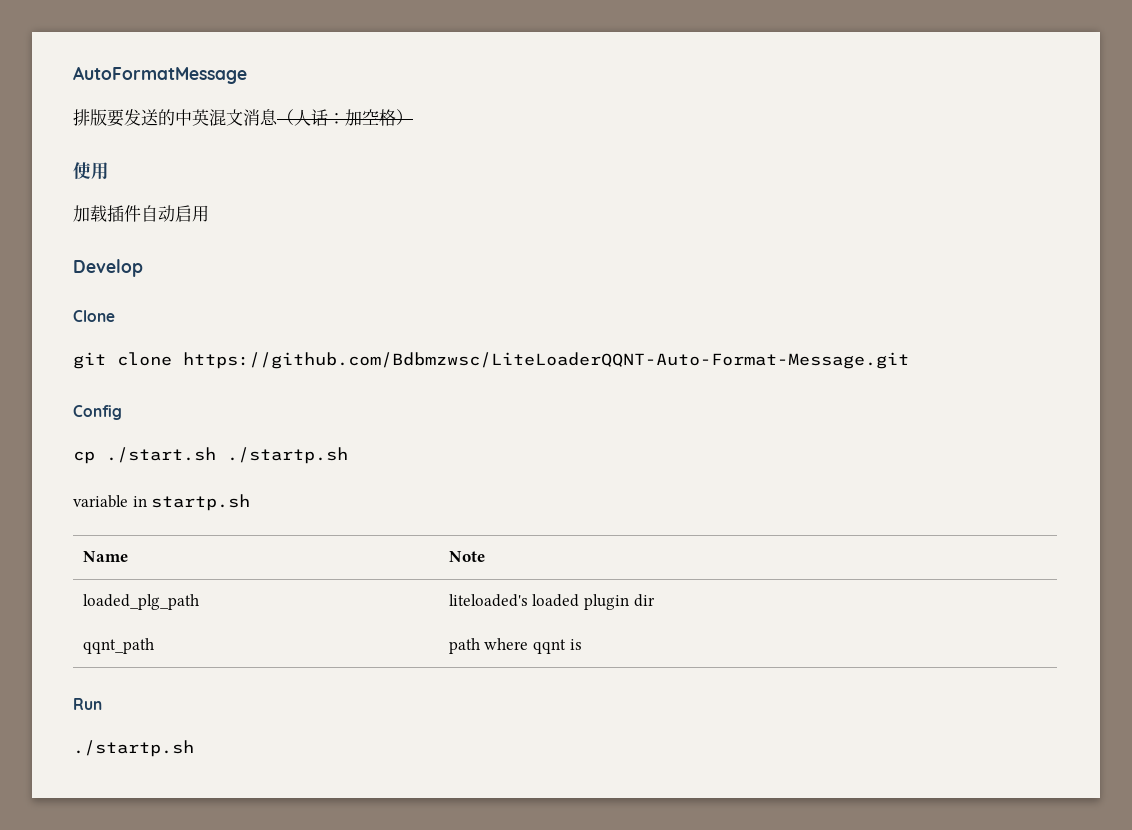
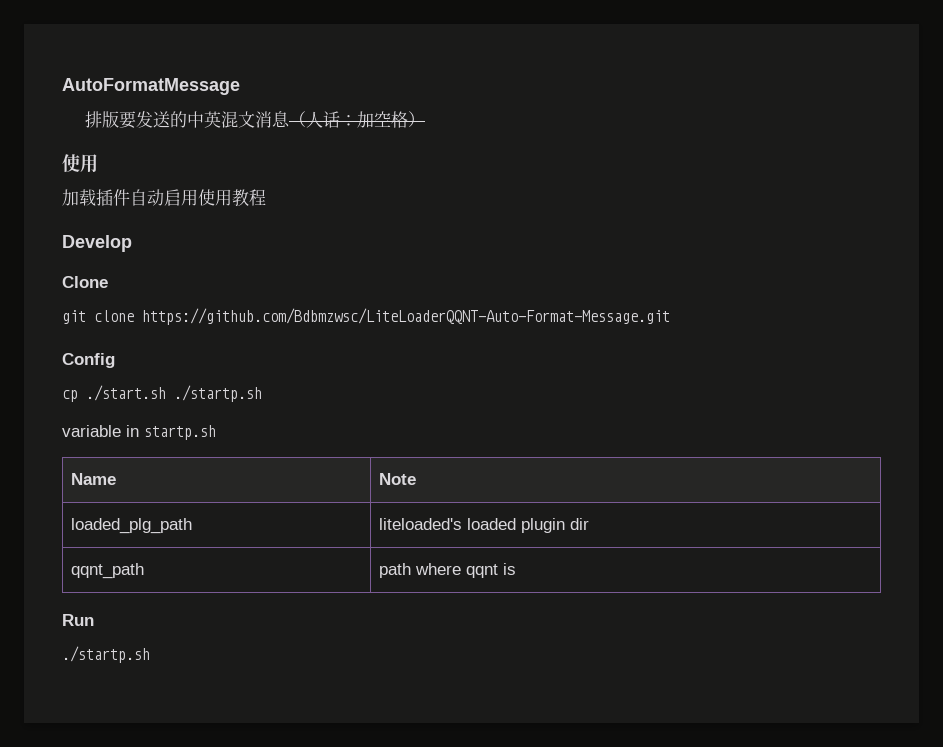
(209, 213) none -> [198,189,266,207] 使用教程

